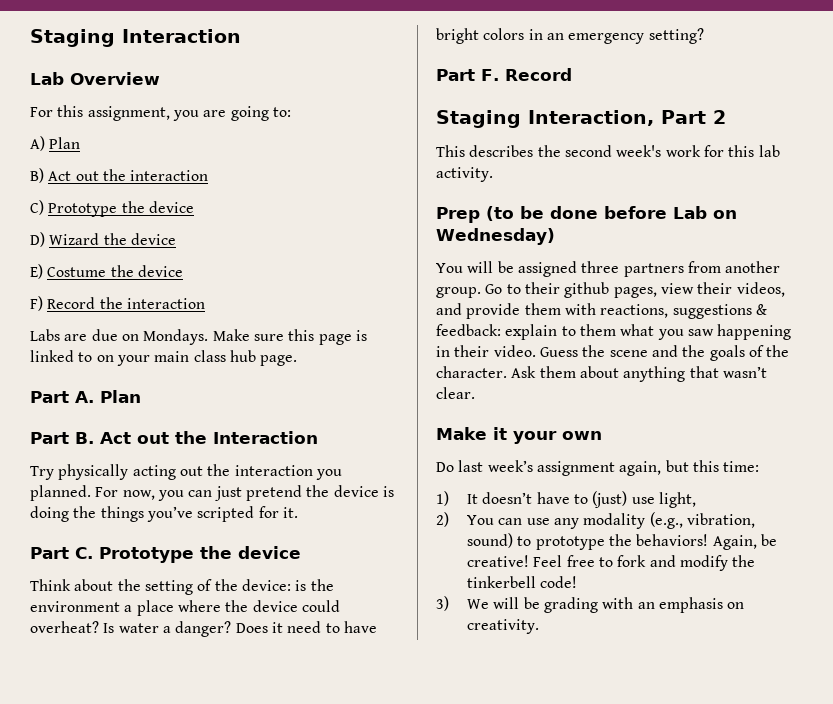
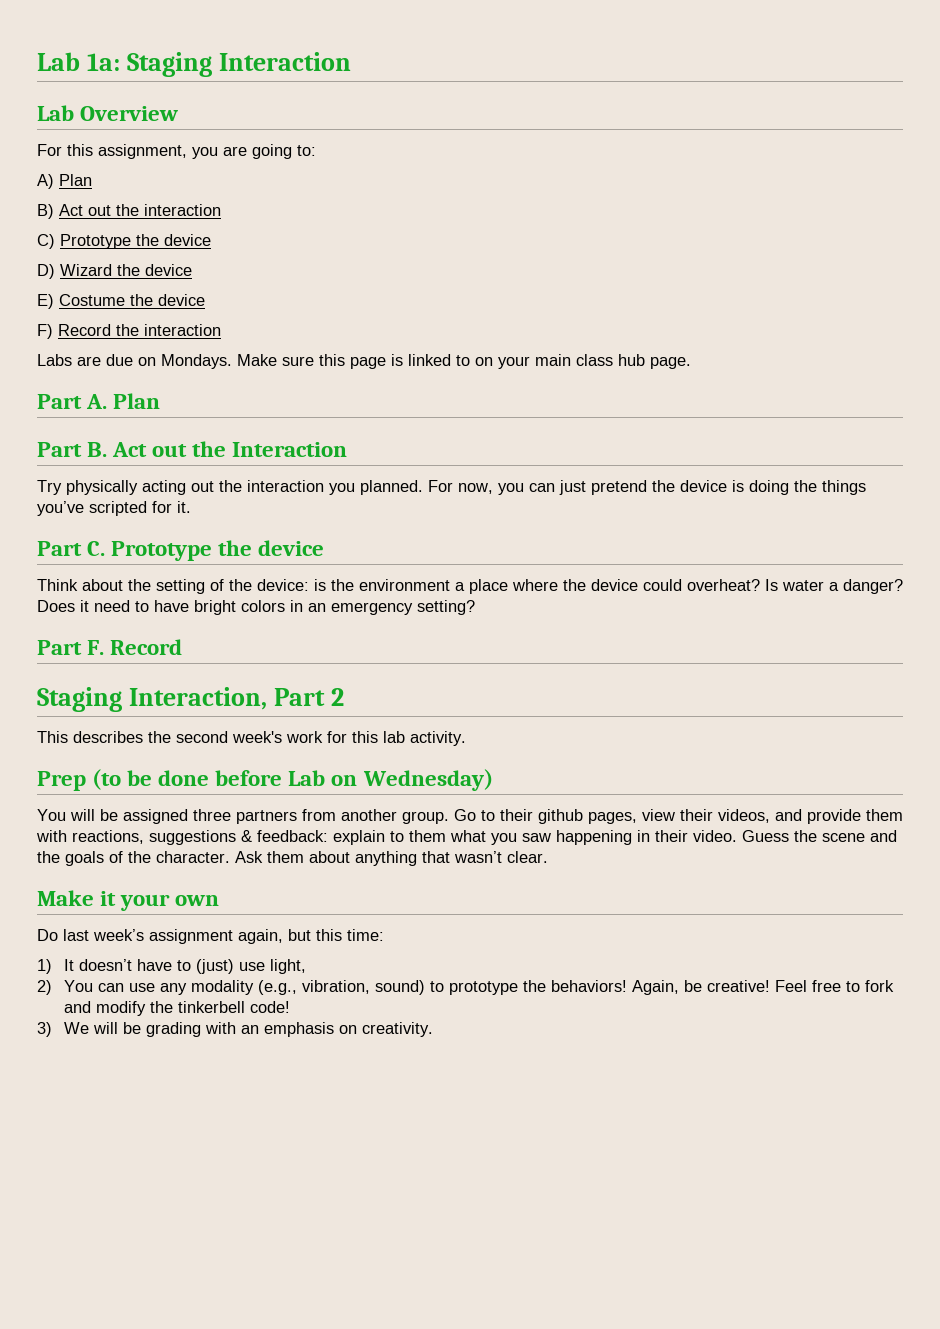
(30, 38) none -> [37,52,121,71] Lab 1a:

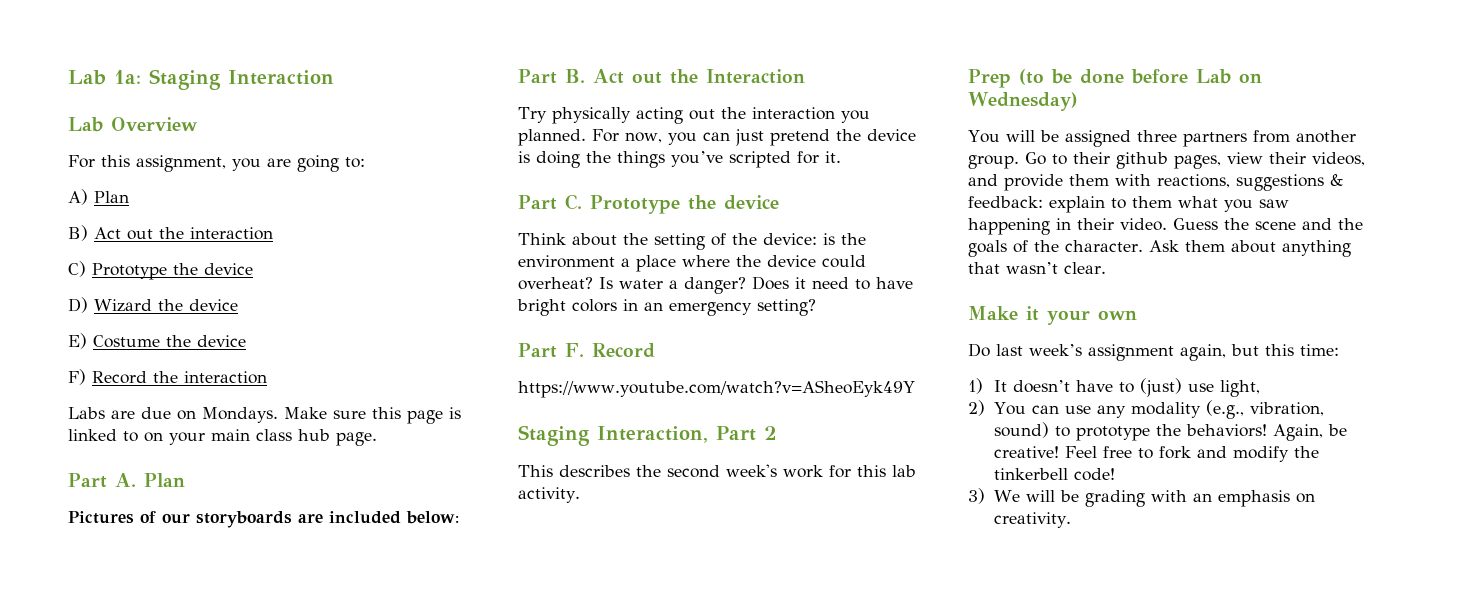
(161, 401) none -> [68,511,459,528] // Pictures of our storyboards are included below:
(183, 647) none -> [518,380,915,398] // https://www.youtube.com/watch?v=ASheoEyk49Y

